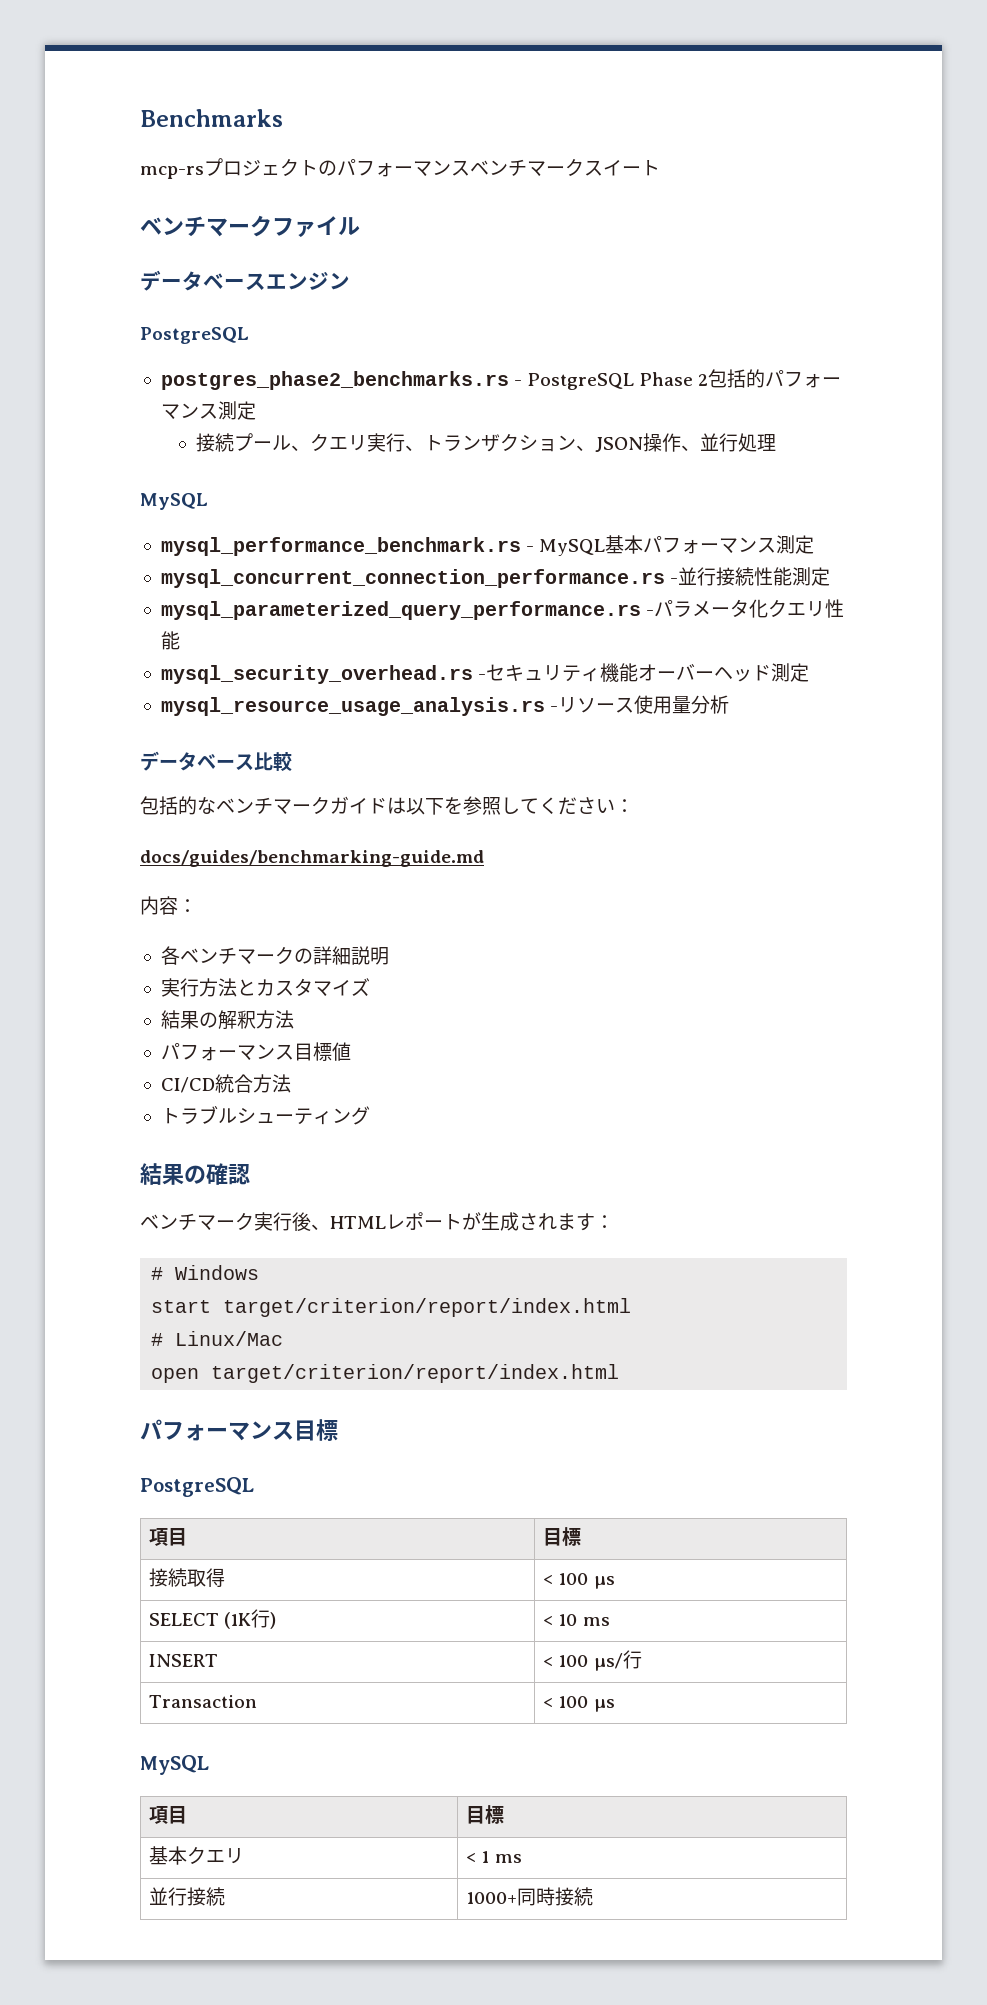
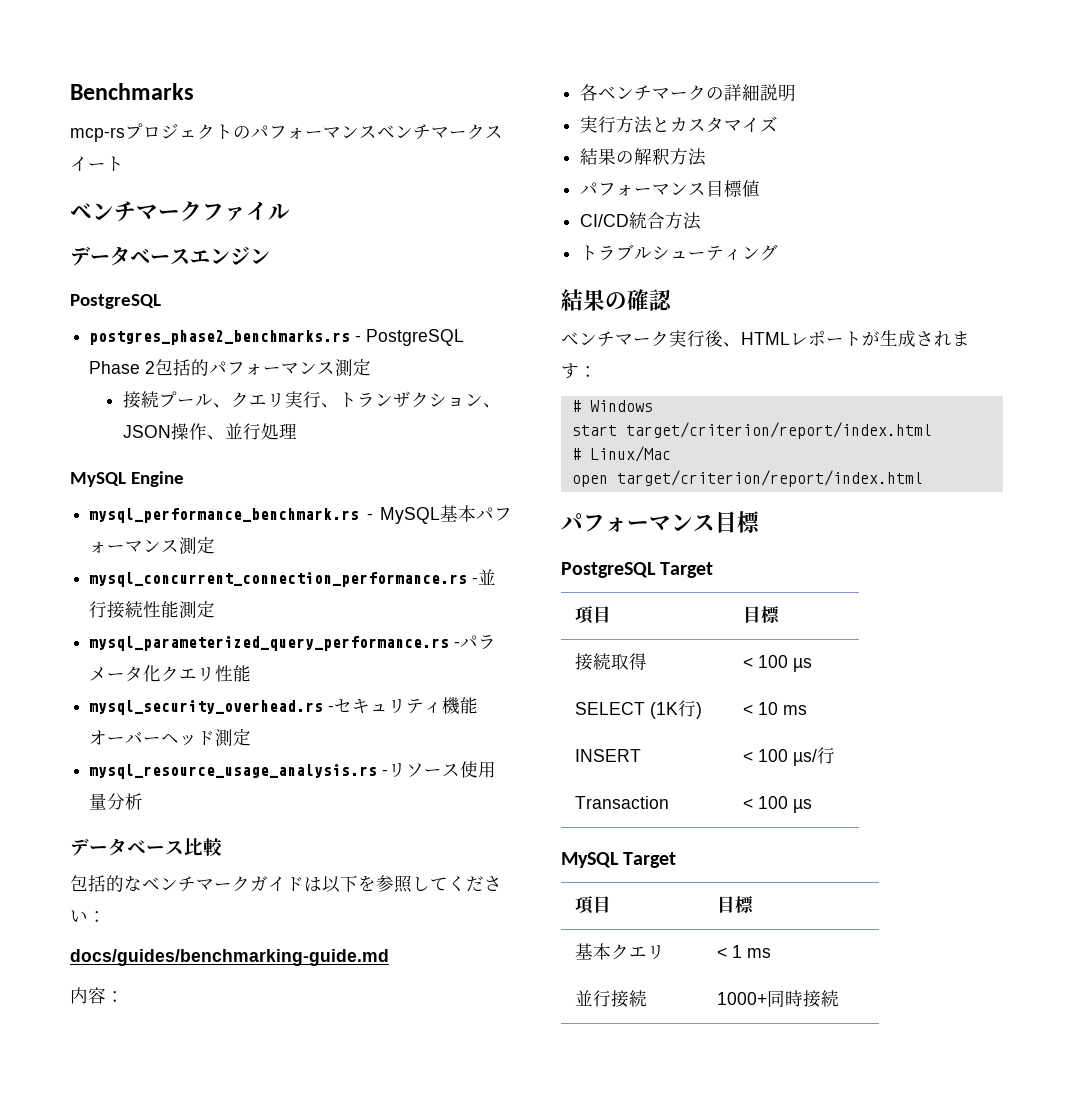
(208, 501) none -> [130,471,184,487] Engine
(254, 1487) none -> [660,562,714,578] Target
(209, 1765) none -> [623,852,677,868] Target

